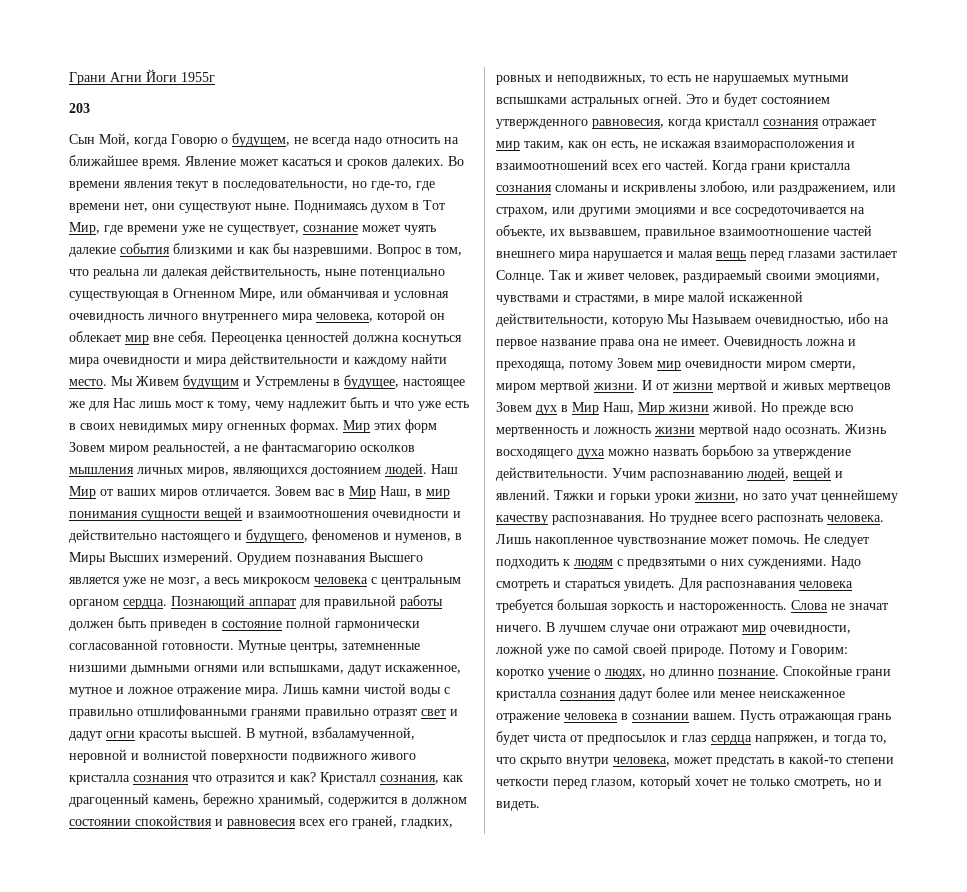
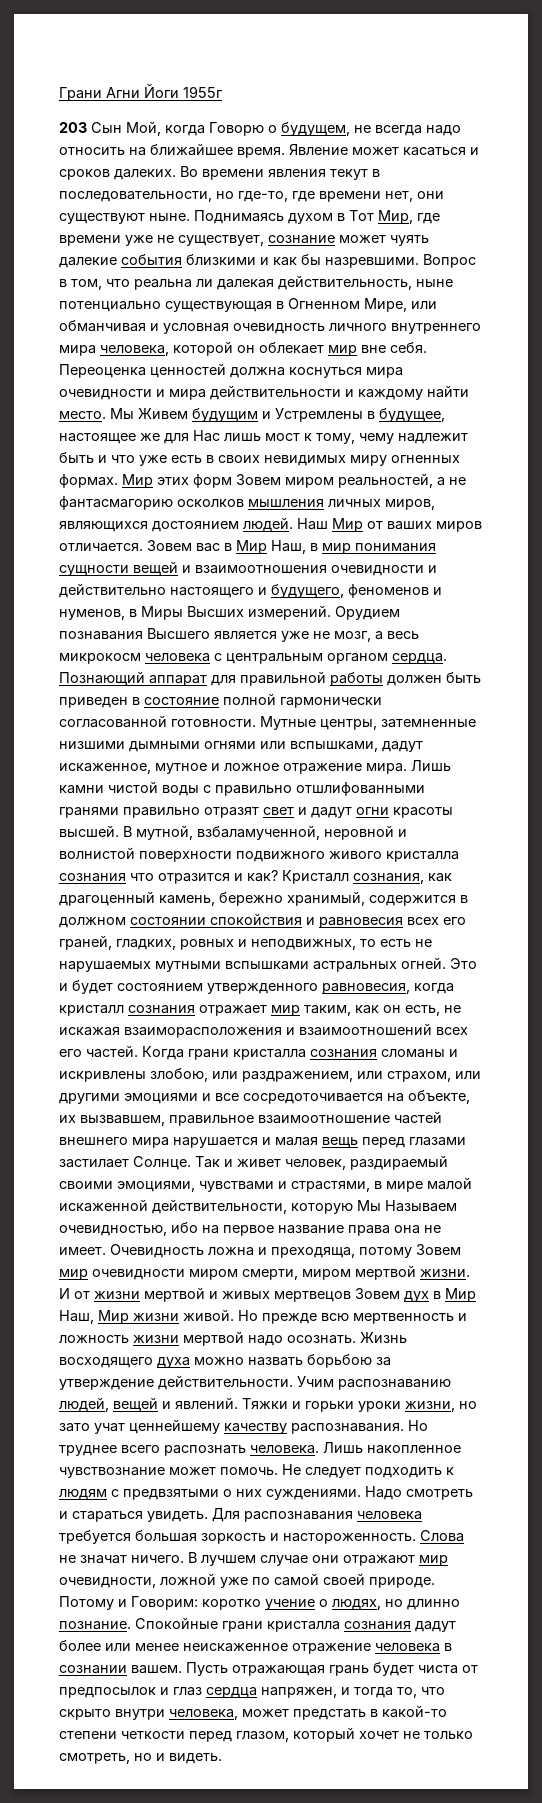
(90, 108) // -> (87, 127) none

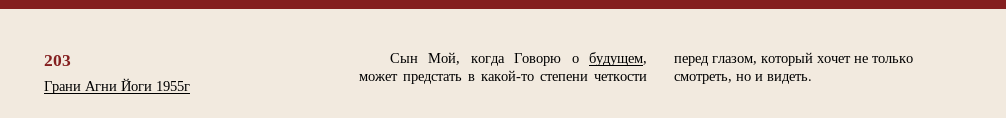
(59, 94) none -> [44,55,71,66] 203 //
[59,122,87,133] 203 -> (190, 86) none
[354,125,461,136] [59,143,479,158] [59,166,380,180] [59,191,444,202] [59,210,440,224] [59,235,429,246] [59,254,476,268] [59,275,453,290] [59,298,437,312] [59,320,481,334] [59,341,427,356] [59,363,403,378] [59,385,469,400] [59,408,445,422] [59,430,468,444] [59,452,460,466] [59,473,466,488] [59,496,435,510] [59,517,482,532] [59,540,436,554] [59,561,437,576] [59,583,442,598] [59,605,400,620] [59,628,419,642] [59,653,447,664] [59,671,481,686] [59,693,382,708] [59,715,476,730] [59,741,423,752] [59,760,451,774] [59,781,425,796] [59,807,453,818] [59,825,407,840] [59,847,459,862] [59,870,452,884] [59,891,468,906] [59,913,466,928] [59,935,432,950] [59,957,477,972] [59,980,454,994] [59,1005,461,1016] [59,1023,468,1038] [59,1045,458,1060] [59,1068,481,1082] [59,1090,470,1104] [59,1111,442,1126] [59,1137,466,1148] [59,1155,448,1170] [59,1177,472,1192] [59,1199,457,1214] [59,1222,441,1236] [59,1244,461,1258] [59,1265,470,1280] [59,1287,476,1302] [59,1309,467,1324] [59,1331,407,1346] [59,1354,391,1368] [59,1375,451,1390] [59,1397,477,1412] [59,1419,428,1434] [59,1442,461,1456] [59,1464,454,1478] [59,1486,473,1500] [59,1508,422,1522] [59,1530,464,1544] [59,1552,448,1566] [59,1573,435,1588] [59,1596,460,1610] [59,1617,456,1632] [59,1640,452,1654] [59,1662,478,1676] [59,1687,445,1698] [59,1709,238,1720] не всегда надо относить на ближайшее время. Явление может касаться и сроков далеких. Во времени явления текут в последовательности, но где-то, где времени нет, они существуют ныне. Поднимаясь духом в Тот Мир, где времени уже не существует, сознание может чуять далекие события близкими и как бы назревшими. Вопрос в том, что реальна ли далекая действительность, ныне потенциально существующая в Огненном Мире, или обманчивая и условная очевидность личного внутреннего мира человека, которой он облекает мир вне себя. Переоценка ценностей должна коснуться мира очевидности и мира действительности и каждому найти место. Мы Живем будущим и Устремлены в будущее, настоящее же для Нас лишь мост к тому, чему надлежит быть и что уже есть в своих невидимых миру огненных формах. Мир этих форм Зовем миром реальностей, а не фантасмагорию осколков мышления личных миров, являющихся достоянием людей. Наш Мир от ваших миров отличается. Зовем вас в Мир Наш, в мир понимания сущности вещей и взаимоотношения очевидности и действительно настоящего и будущего, феноменов и нуменов, в Миры Высших измерений. Орудием познавания Высшего является уже не мозг, а весь микрокосм человека с центральным органом сердца. Познающий аппарат для правильной работы должен быть приведен в состояние полной гармонически согласованной готовности. Мутные центры, затемненные низшими дымными огнями или вспышками, дадут искаженное, мутное и ложное отражение мира. Лишь камни чистой воды с правильно отшлифованными гранями правильно отразят свет и дадут огни красоты высшей. В мутной, взбаламученной, неровной и волнистой поверхности подвижного живого кристалла сознания что отразится и как? Кристалл сознания, как драгоценный камень, бережно хранимый, содержится в должном состоянии спокойствия и равновесия всех его граней, гладких, ровных и неподвижных, то есть не нарушаемых мутными вспышками астральных огней. Это и будет состоянием утвержденного равновесия, когда кристалл сознания отражает мир таким, как он есть, не искажая взаиморасположения и взаимоотношений всех его частей. Когда грани кристалла сознания сломаны и искривлены злобою, или раздражением, или страхом, или другими эмоциями и все сосредоточивается на объекте, их вызвавшем, правильное взаимоотношение частей внешнего мира нарушается и малая вещь перед глазами застилает Солнце. Так и живет человек, раздираемый своими эмоциями, чувствами и страстями, в мире малой искаженной действительности, которую Мы Называем очевидностью, ибо на первое название права она не имеет. Очевидность ложна и преходяща, потому Зовем мир очевидности миром смерти, миром мертвой жизни. И от жизни мертвой и живых мертвецов Зовем дух в Мир Наш, Мир жизни живой. Но прежде всю мертвенность и ложность жизни мертвой надо осознать. Жизнь восходящего духа можно назвать борьбою за утверждение действительности. Учим распознаванию людей, вещей и явлений. Тяжки и горьки уроки жизни, но зато учат ценнейшему качеству распознавания. Но труднее всего распознать человека. Лишь накопленное чувствознание может помочь. Не следует подходить к людям с предвзятыми о них суждениями. Надо смотреть и стараться увидеть. Для распознавания человека требуется большая зоркость и настороженность. Слова не значат ничего. В лучшем случае они отражают мир очевидности, ложной уже по самой своей природе. Потому и Говорим: коротко учение о людях, но длинно познание. Спокойные грани кристалла сознания дадут более или менее неискаженное отражение человека в сознании вашем. Пусть отражающая грань будет чиста от предпосылок и глаз сердца напряжен, и тогда то, что скрыто внутри человека, -> (647, 59) none

